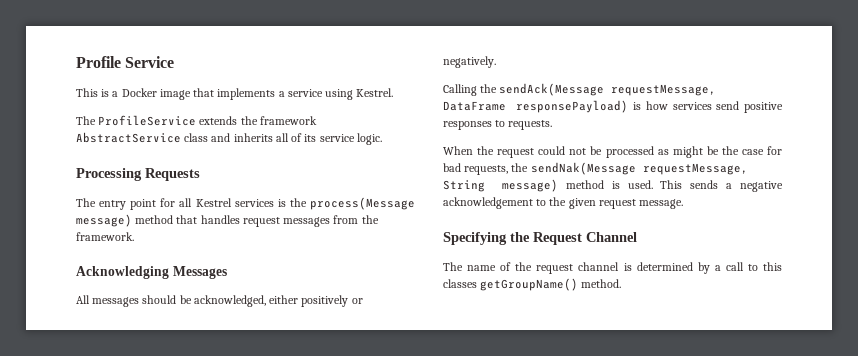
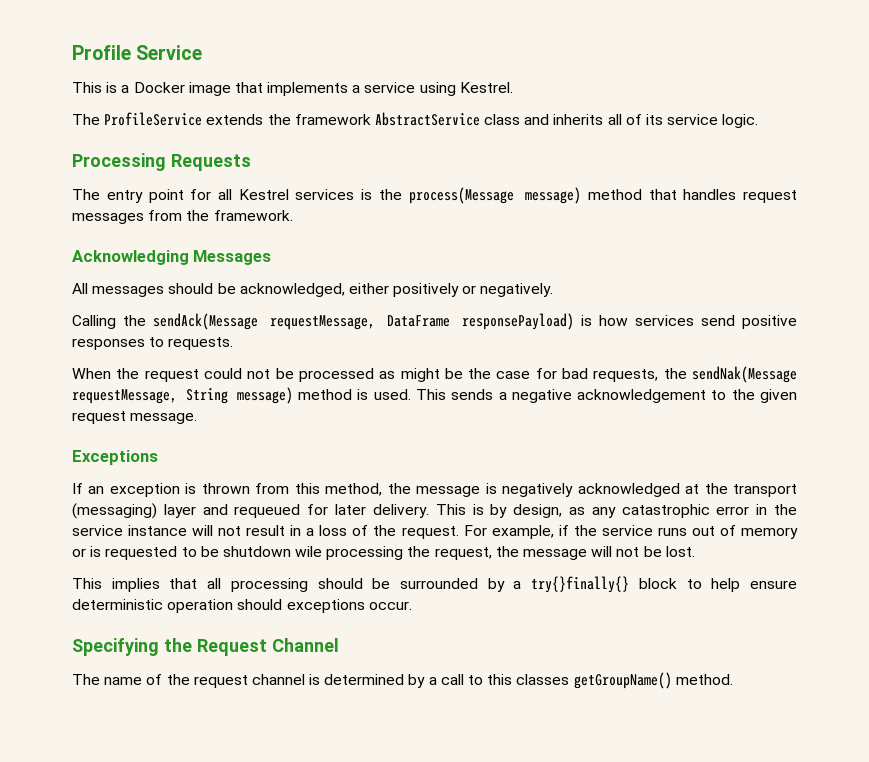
(684, 204) none -> [72,450,158,465] [72,483,798,497] [72,503,797,519] [72,525,799,539] [72,546,695,560] [72,576,797,593] [72,599,412,613] // Exceptions // If an exception is thrown from this method, the message is negatively acknowledged at the transport (messaging) layer and requeued for later delivery. This is by design, as any catastrophic error in the service instance will not result in a loss of the request. For example, if the service runs out of memory or is requested to be shutdown wile processing the request, the message will not be lost. // This implies that all processing should be surrounded by a try{}finally{} block to help ensure deterministic operation should exceptions occur.

